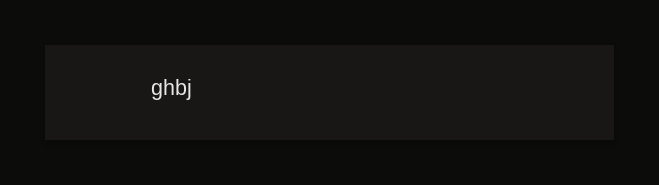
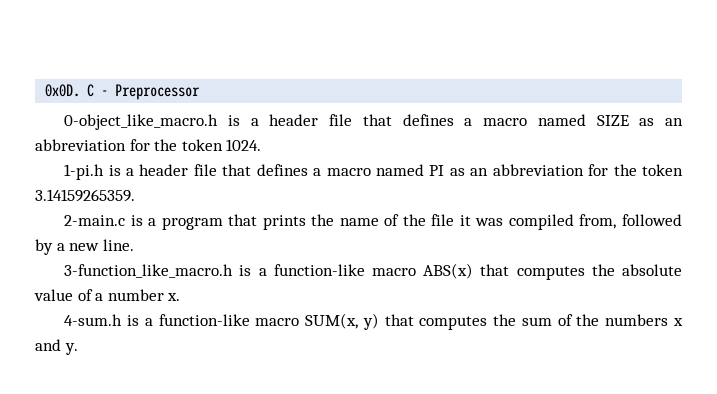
[151,79,192,100] ghbj -> [45,84,201,100] [64,114,684,130] [35,139,262,151] [64,164,683,180] [35,189,135,202] [64,214,682,230] [35,239,134,255] [64,263,682,280] [34,289,181,301] [64,313,683,330] [35,339,78,355] 0x0D. C - Preprocessor // 0-object_like_macro.h is a header file that defines a macro named SIZE as an abbreviation for the token 1024. // 1-pi.h is a header file that defines a macro named PI as an abbreviation for the token 3.14159265359. // 2-main.c is a program that prints the name of the file it was compiled from, followed by a new line. // 3-function_like_macro.h is a function-like macro ABS(x) that computes the absolute value of a number x. // 4-sum.h is a function-like macro SUM(x, y) that computes the sum of the numbers x and y.

